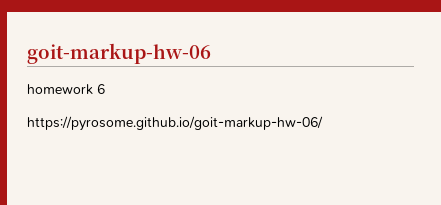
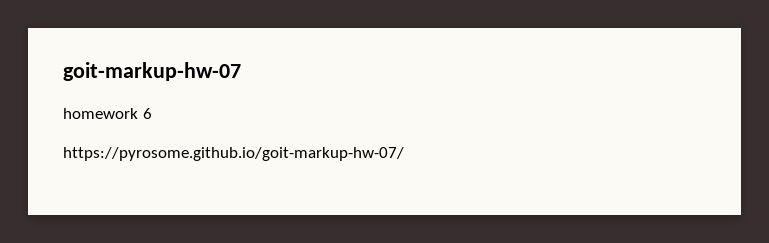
[27,43,211,64] goit-markup-hw-06 -> [63,62,241,81] goit-markup-hw-07
[27,116,323,131] https://pyrosome.github.io/goit-markup-hw-06/ -> [63,147,404,161] https://pyrosome.github.io/goit-markup-hw-07/

